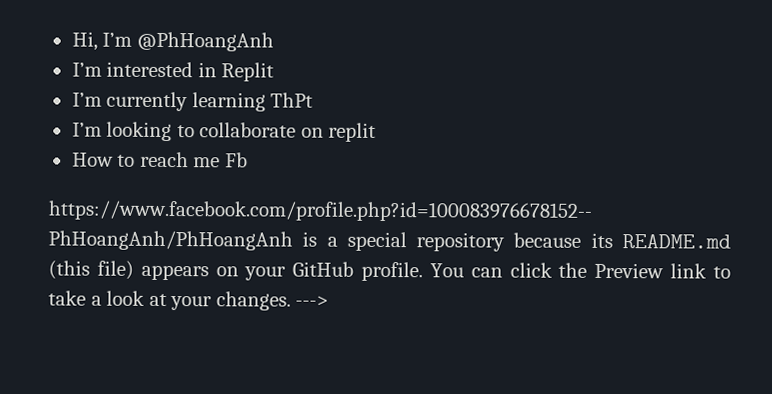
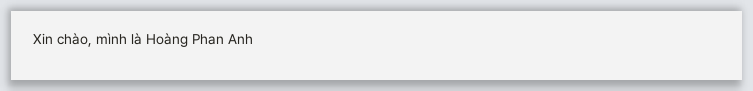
[71,31,274,52] [71,61,275,82] [71,91,314,112] [71,121,377,142] [71,151,248,168] [48,200,592,222] [48,230,731,252] [48,260,731,282] [48,290,330,311] Hi, I’m @PhHoangAnh // I’m interested in Replit // I’m currently learning ThPt // I’m looking to collaborate on replit // How to reach me Fb // https://www.facebook.com/profile.php?id=100083976678152-- PhHoangAnh/PhHoangAnh is a special repository because its README.md (this file) appears on your GitHub profile. You can click the Preview link to take a look at your changes. ---> -> [33,33,253,47] Xin chào, mình là Hoàng Phan Anh

